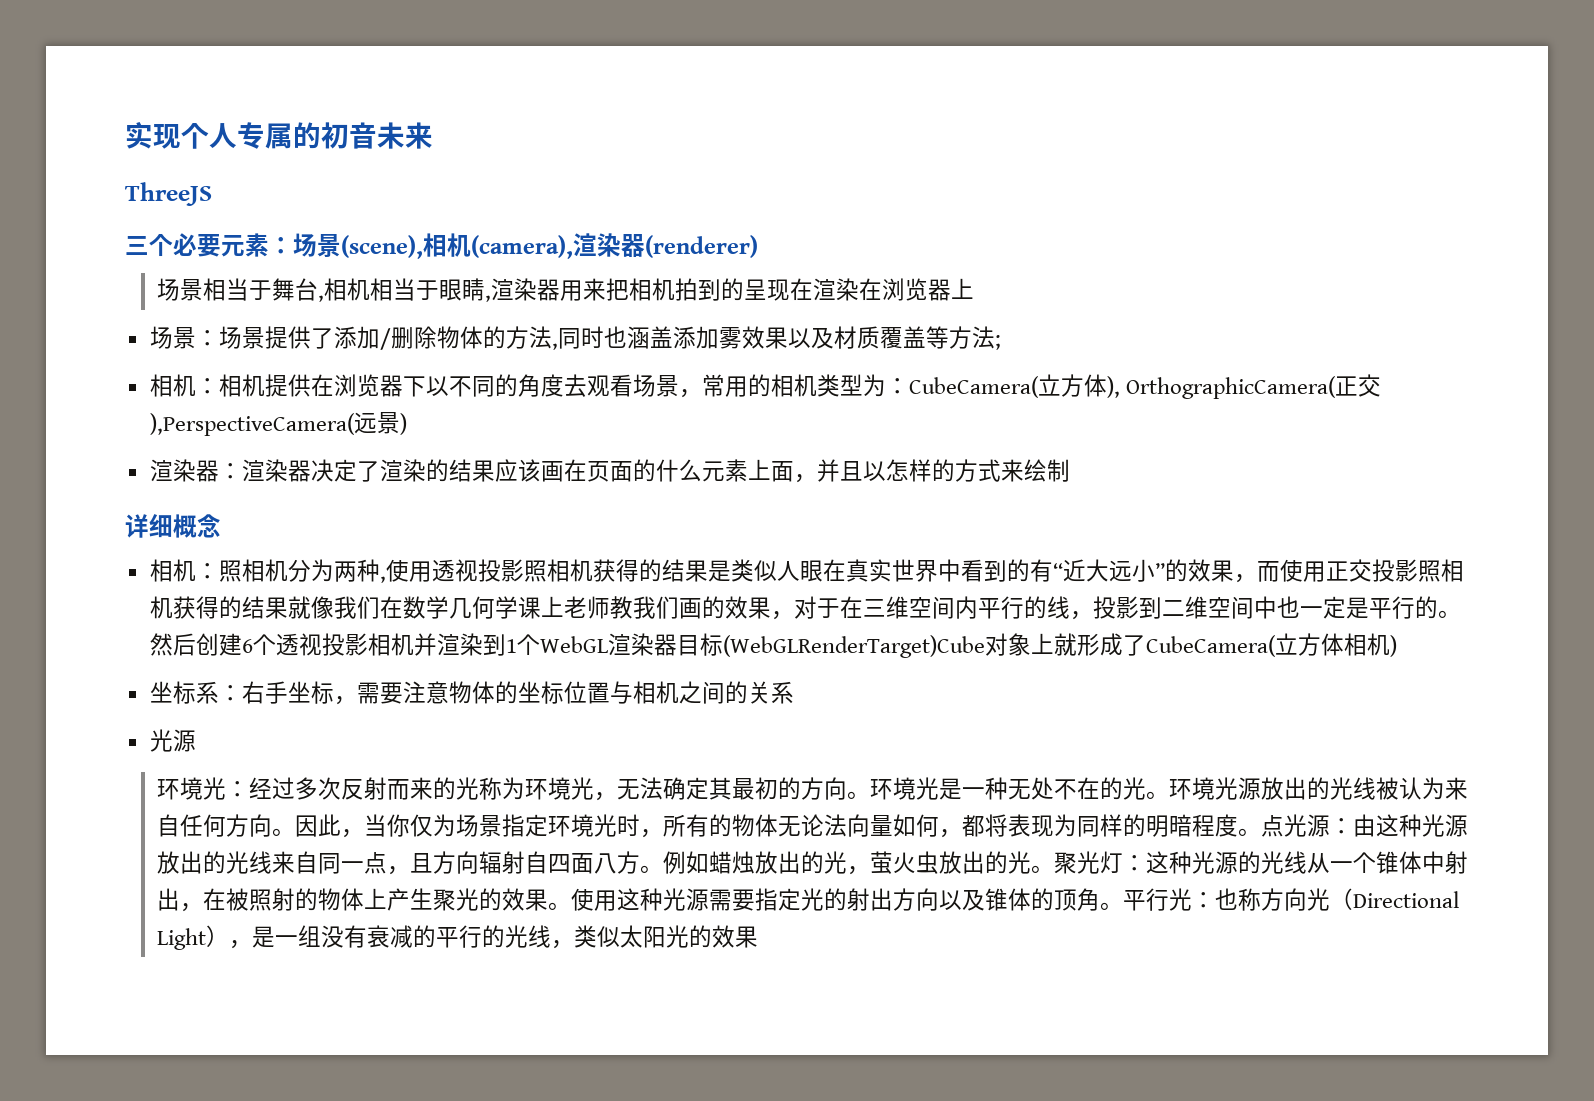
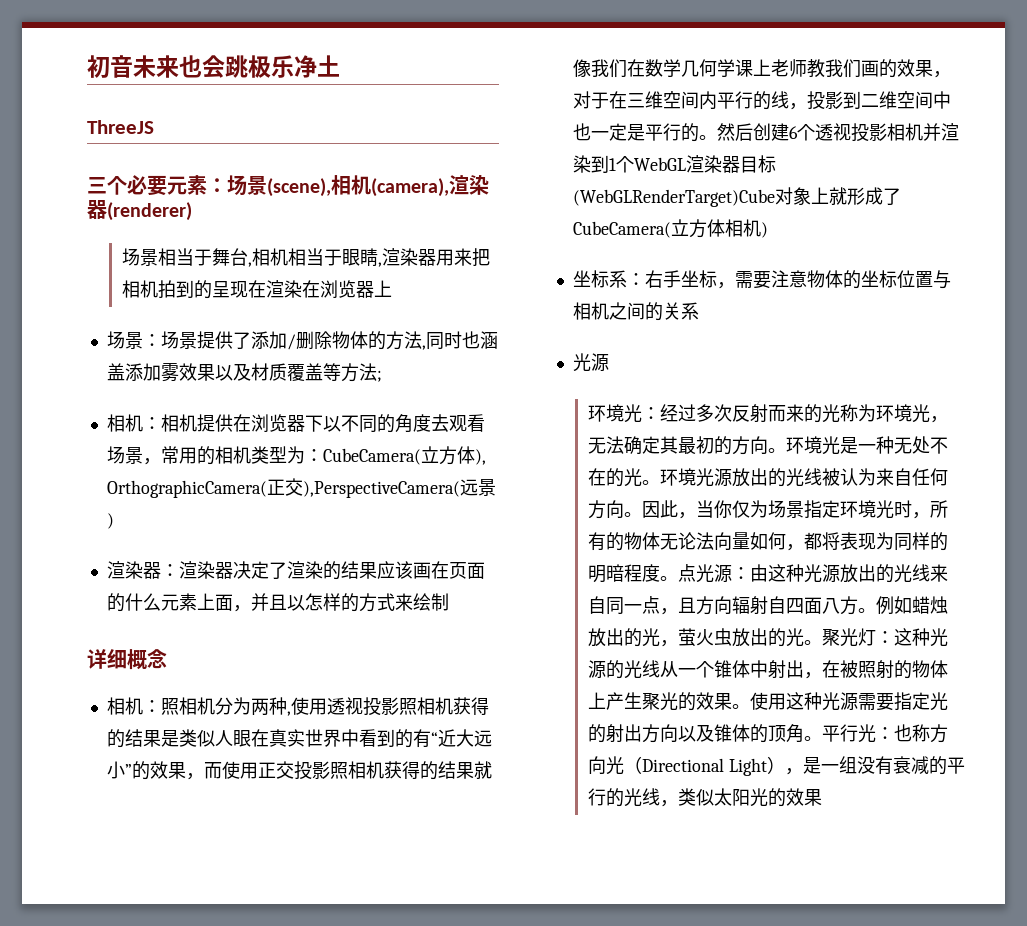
[125,122,321,149] 实现个人专属的 -> (87, 66) none
(433, 135) none -> [179,55,340,78] 也会跳极乐净土

